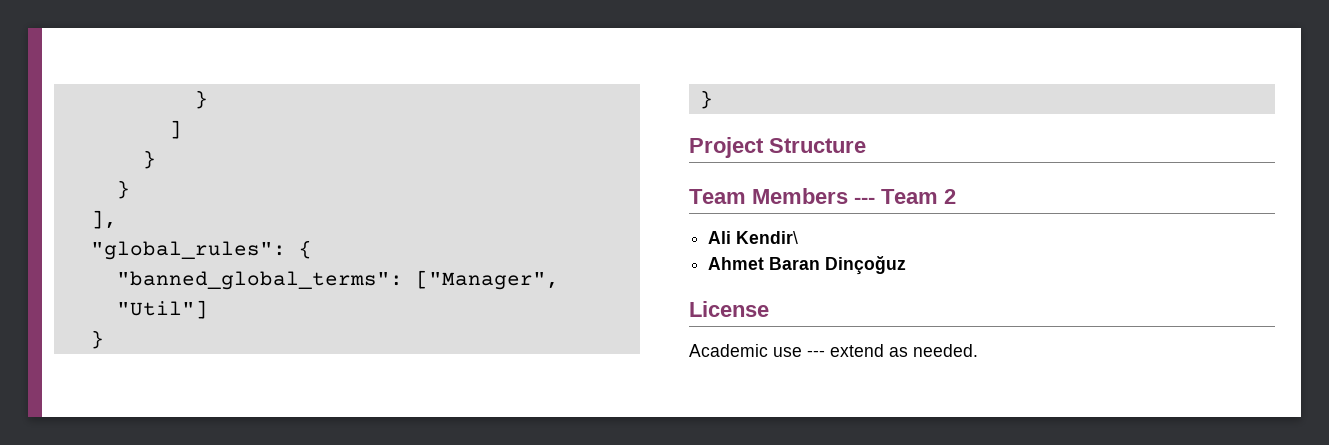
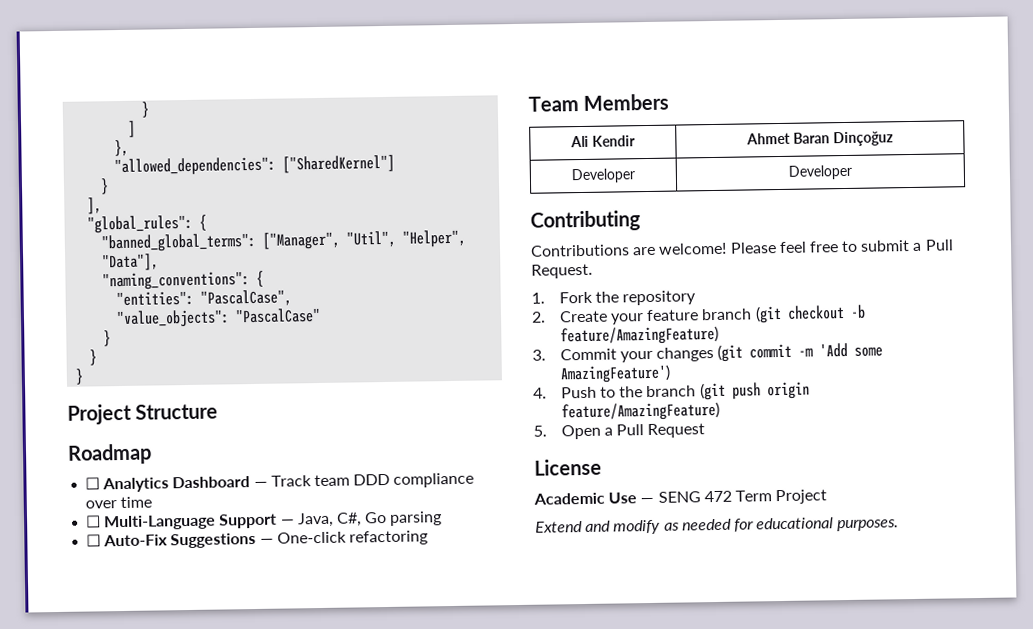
[142,150,156,169] } -> [114,139,130,157] [114,154,396,177] }, // "allowed_dependencies": ["SharedKernel"]
[116,300,208,319] [90,330,104,349] [699,90,713,109] [689,137,866,158] [689,188,956,204] [708,231,799,244] [708,256,907,275] [689,301,769,317] [689,344,978,357] "Util"] // } // } // Project Structure // Team Members --- Team 2 // Ali Kendir\ // Ahmet Baran Dinçoğuz // License // Academic use --- extend as needed. -> [346,229,467,248] [102,253,160,272] [102,270,265,291] [116,289,293,307] [116,307,322,329] [103,330,112,347] [89,349,98,366] [75,368,85,385] [67,403,219,425] [67,443,152,465] [85,472,475,493] [85,496,153,509] [86,511,443,531] [86,530,428,549] [528,93,670,112] [570,135,636,148] [746,131,894,147] [571,168,636,184] [788,164,852,180] [530,210,641,232] [530,239,954,257] [531,263,593,279] [531,290,697,306] [531,304,866,325] [559,325,719,346] [532,342,884,363] [559,364,671,384] [533,381,810,401] [560,401,720,422] [533,423,706,440] [534,458,602,476] [533,489,828,505] [535,517,900,535] "Util", "Helper", "Data"], // "naming_conventions": { // "entities": "PascalCase", // "value_objects": "PascalCase" // } // } // } // Project Structure // Roadmap // ☐ Analytics Dashboard — Track team DDD compliance over time // ☐ Multi-Language Support — Java, C#, Go parsing // ☐ Auto-Fix Suggestions — One-click refactoring // Team Members // Ali Kendir | Ahmet Baran Dinçoğuz // Developer | Developer // Contributing // Contributions are welcome! Please feel free to submit a Pull Request. // 1. Fork the repository // 2. Create your feature branch (git checkout -b feature/AmazingFeature) // 3. Commit your changes (git commit -m 'Add some AmazingFeature') // 4. Push to the branch (git push origin feature/AmazingFeature) // 5. Open a Pull Request // License // Academic Use — SENG 472 Term Project // Extend and modify as needed for educational purposes.

